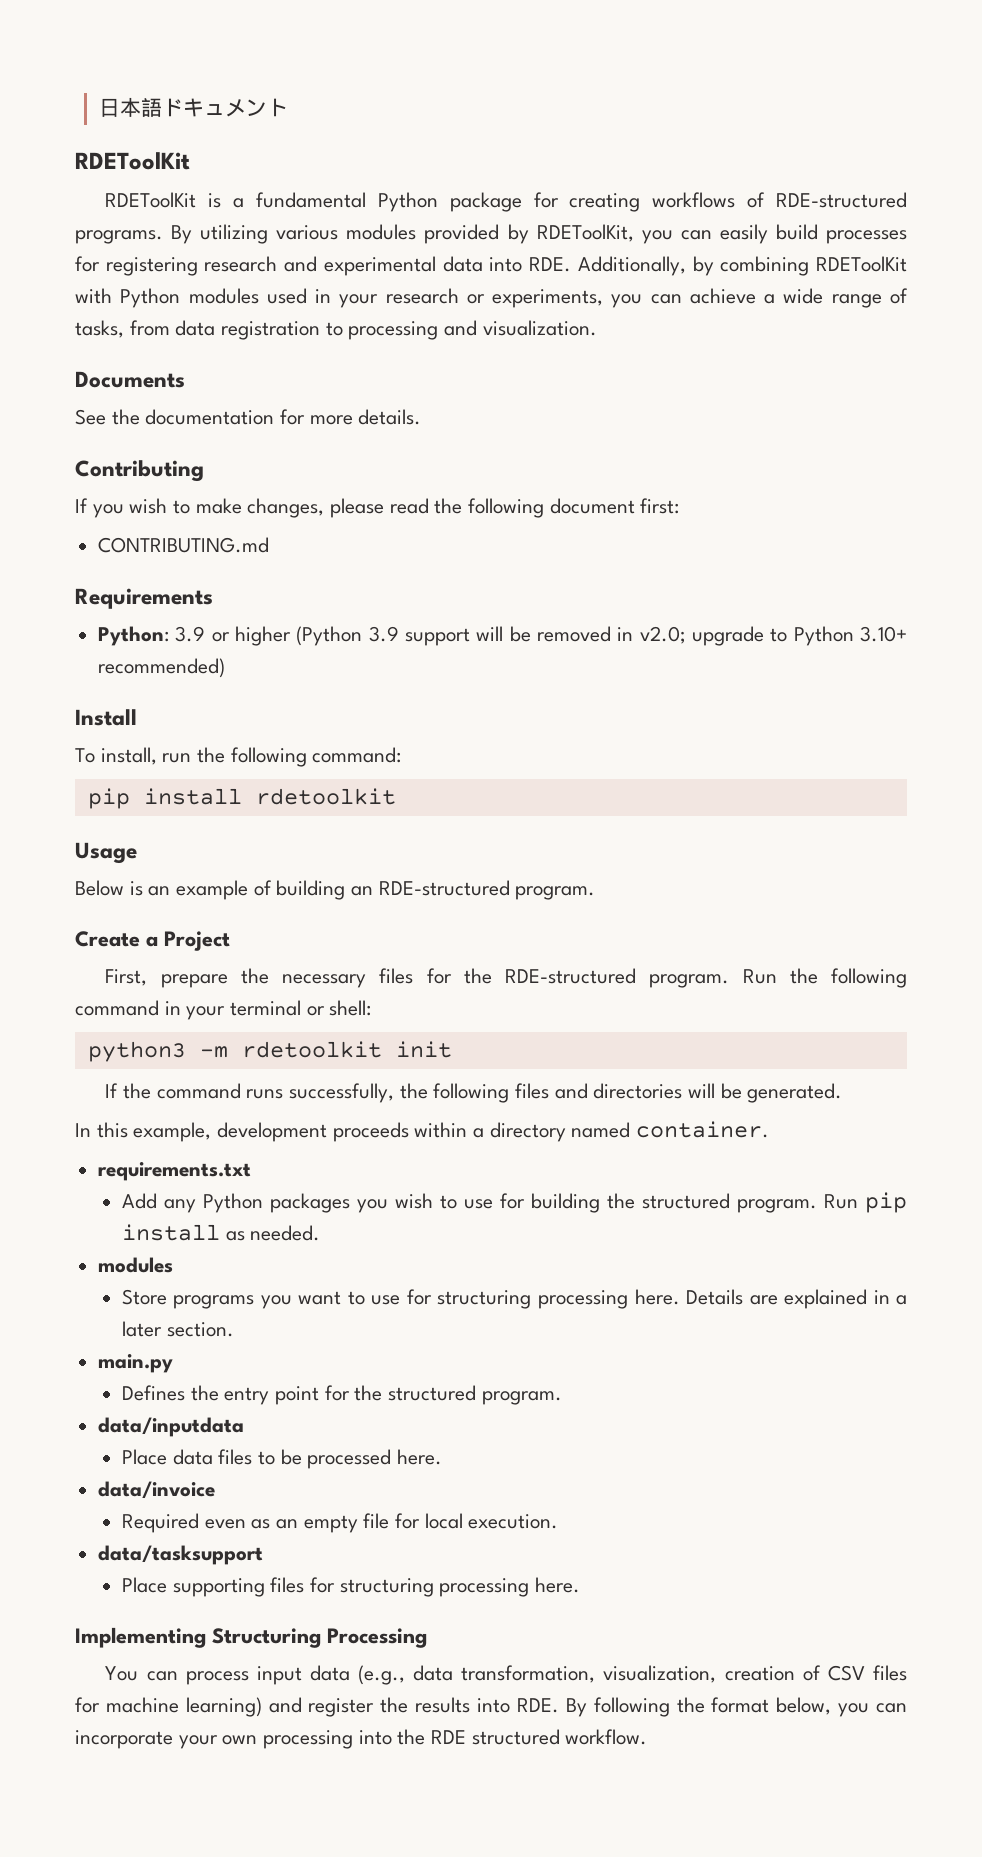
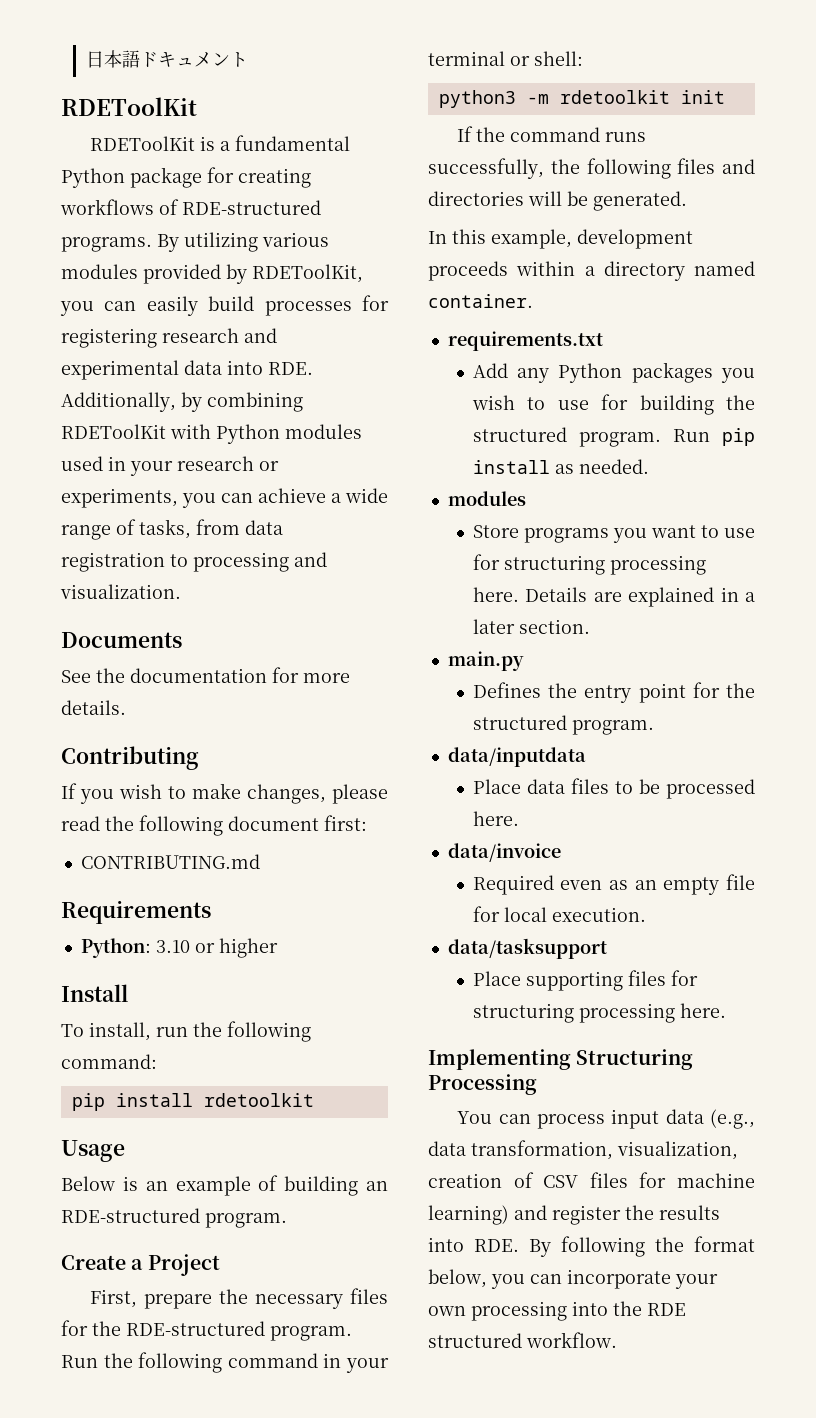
[175,626,206,642] 3.9 -> [155,940,190,953] 3.10
[296,626,908,646] [98,658,226,678] (Python 3.9 support will be removed in v2.0; upgrade to Python 3.10+ recommended) -> (278, 948) none

